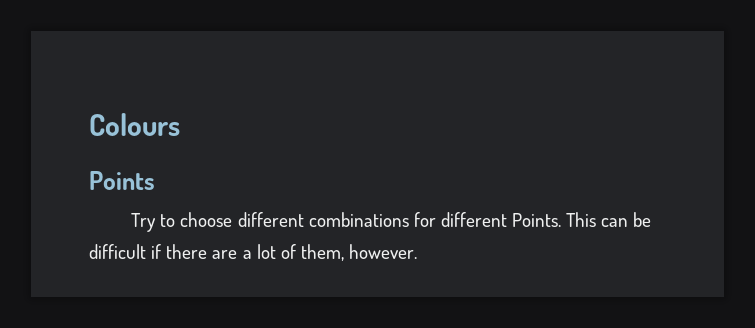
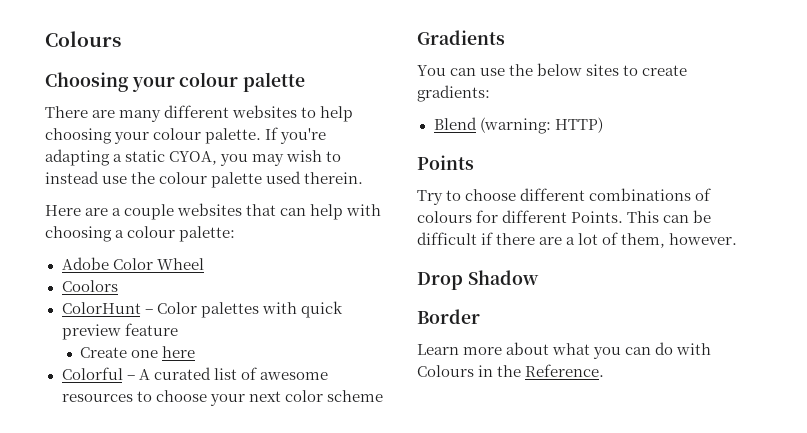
[89,113,180,136] Colours -> [45,31,121,47] [45,72,306,92] [45,105,354,122] [45,127,327,144] [45,149,342,166] [45,171,364,188] [45,203,382,220] [45,226,236,242] [61,257,204,270] [61,280,118,292] [61,301,343,318] [61,323,178,340] [80,346,196,358] [61,367,328,380] [61,390,383,406] [417,30,505,45] [417,63,688,76] [417,85,490,102] [433,117,603,134] Colours // Choosing your colour palette // There are many different websites to help choosing your colour palette. If you're adapting a static CYOA, you may wish to instead use the colour palette used therein. // Here are a couple websites that can help with choosing a colour palette: // Adobe Color Wheel // Coolors // ColorHunt – Color palettes with quick preview feature // Create one here // Colorful – A curated list of awesome resources to choose your next color scheme // Gradients // You can use the below sites to create gradients: // Blend (warning: HTTP)
(409, 219) none -> [695,188,712,201] [417,211,472,223] of colours
(418, 251) none -> [417,270,539,290] [417,309,480,324] [417,342,712,359] [417,364,605,377] // Drop Shadow // Border // Learn more about what you can do with Colours in the Reference.

